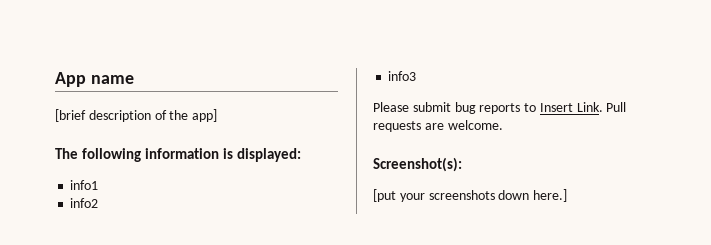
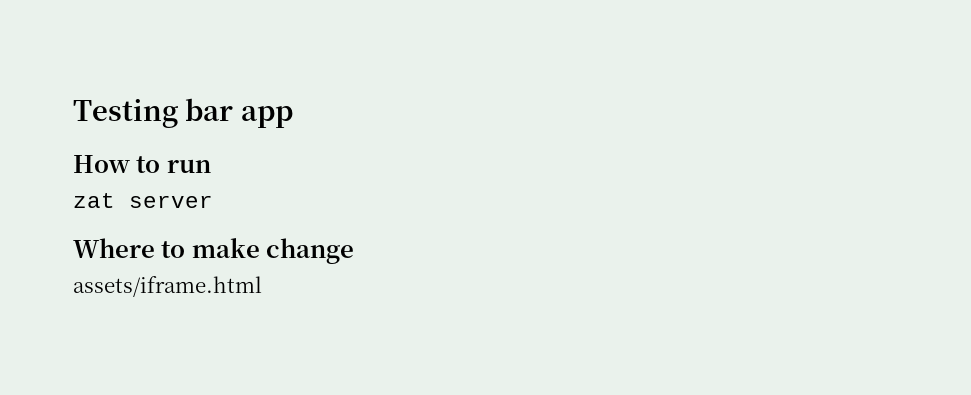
[55,72,134,87] [55,109,218,122] [55,148,302,162] [70,180,99,190] [70,198,99,208] [388,71,417,81] [373,102,627,114] [373,120,503,132] [373,157,462,172] [373,189,568,202] App name // [brief description of the app] // The following information is displayed: // info1 // info2 // info3 // Please submit bug reports to Insert Link. Pull requests are welcome. // Screenshot(s): // [put your screenshots down here.] -> [73,98,293,128] [73,155,211,173] [73,193,213,208] [73,238,355,264] [73,276,262,297] Testing bar app // How to run // zat server // Where to make change // assets/iframe.html

